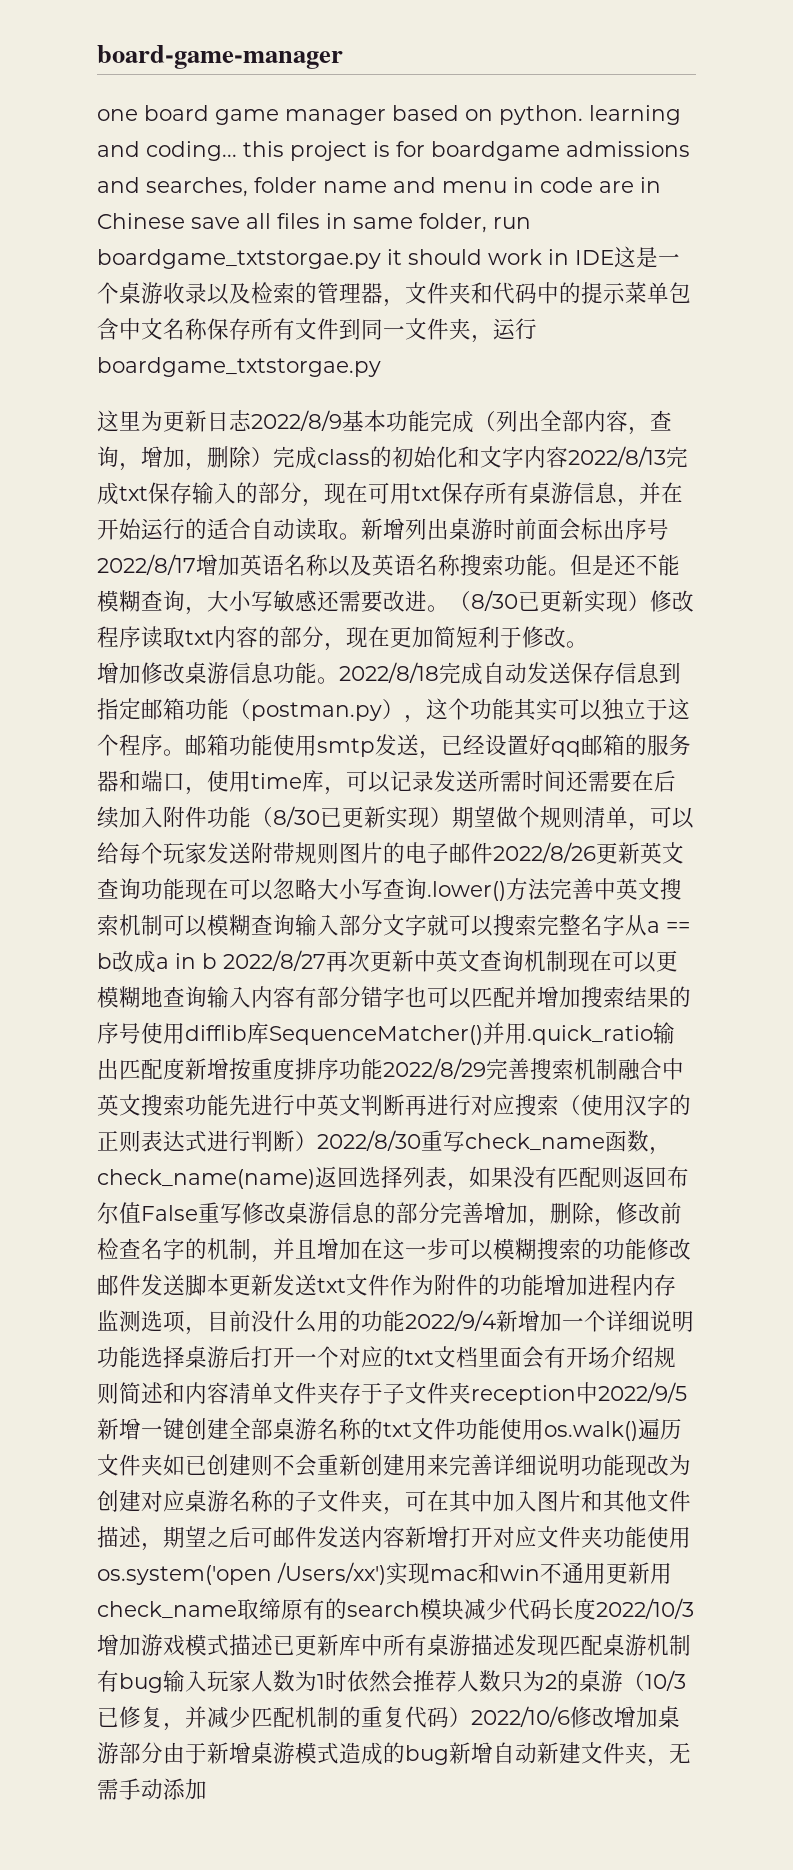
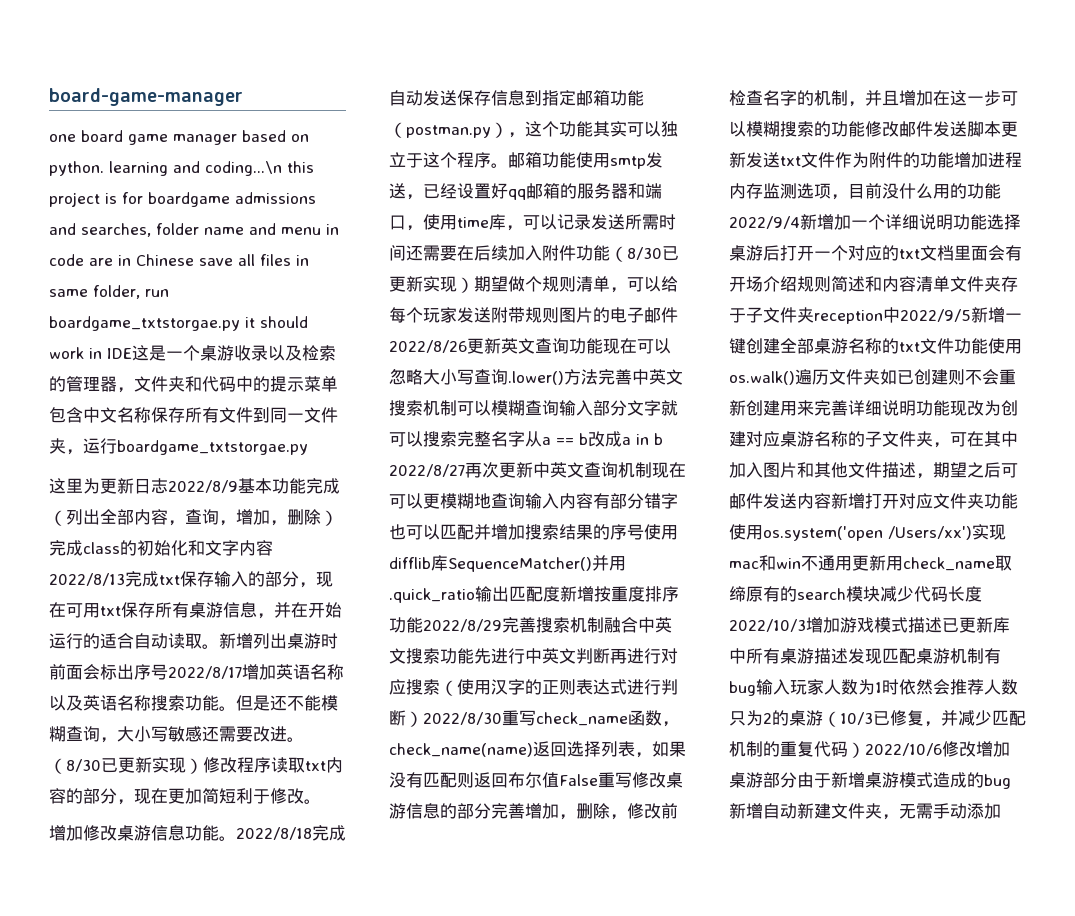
[146,141,237,161] coding... -> [205,161,282,176] coding...\n

